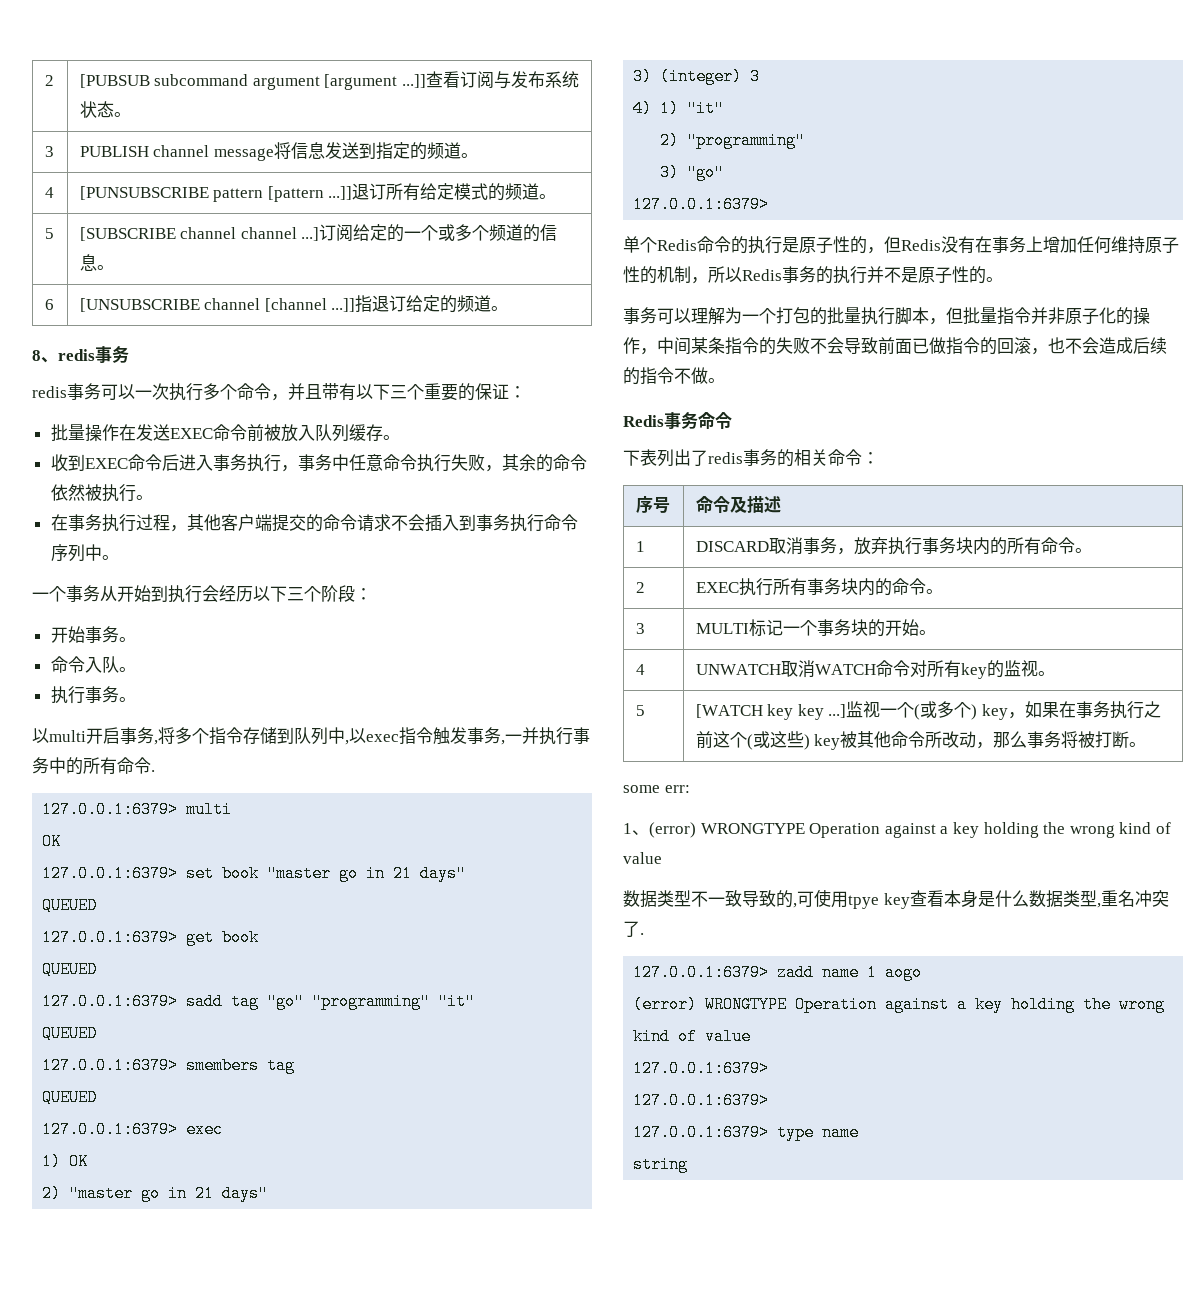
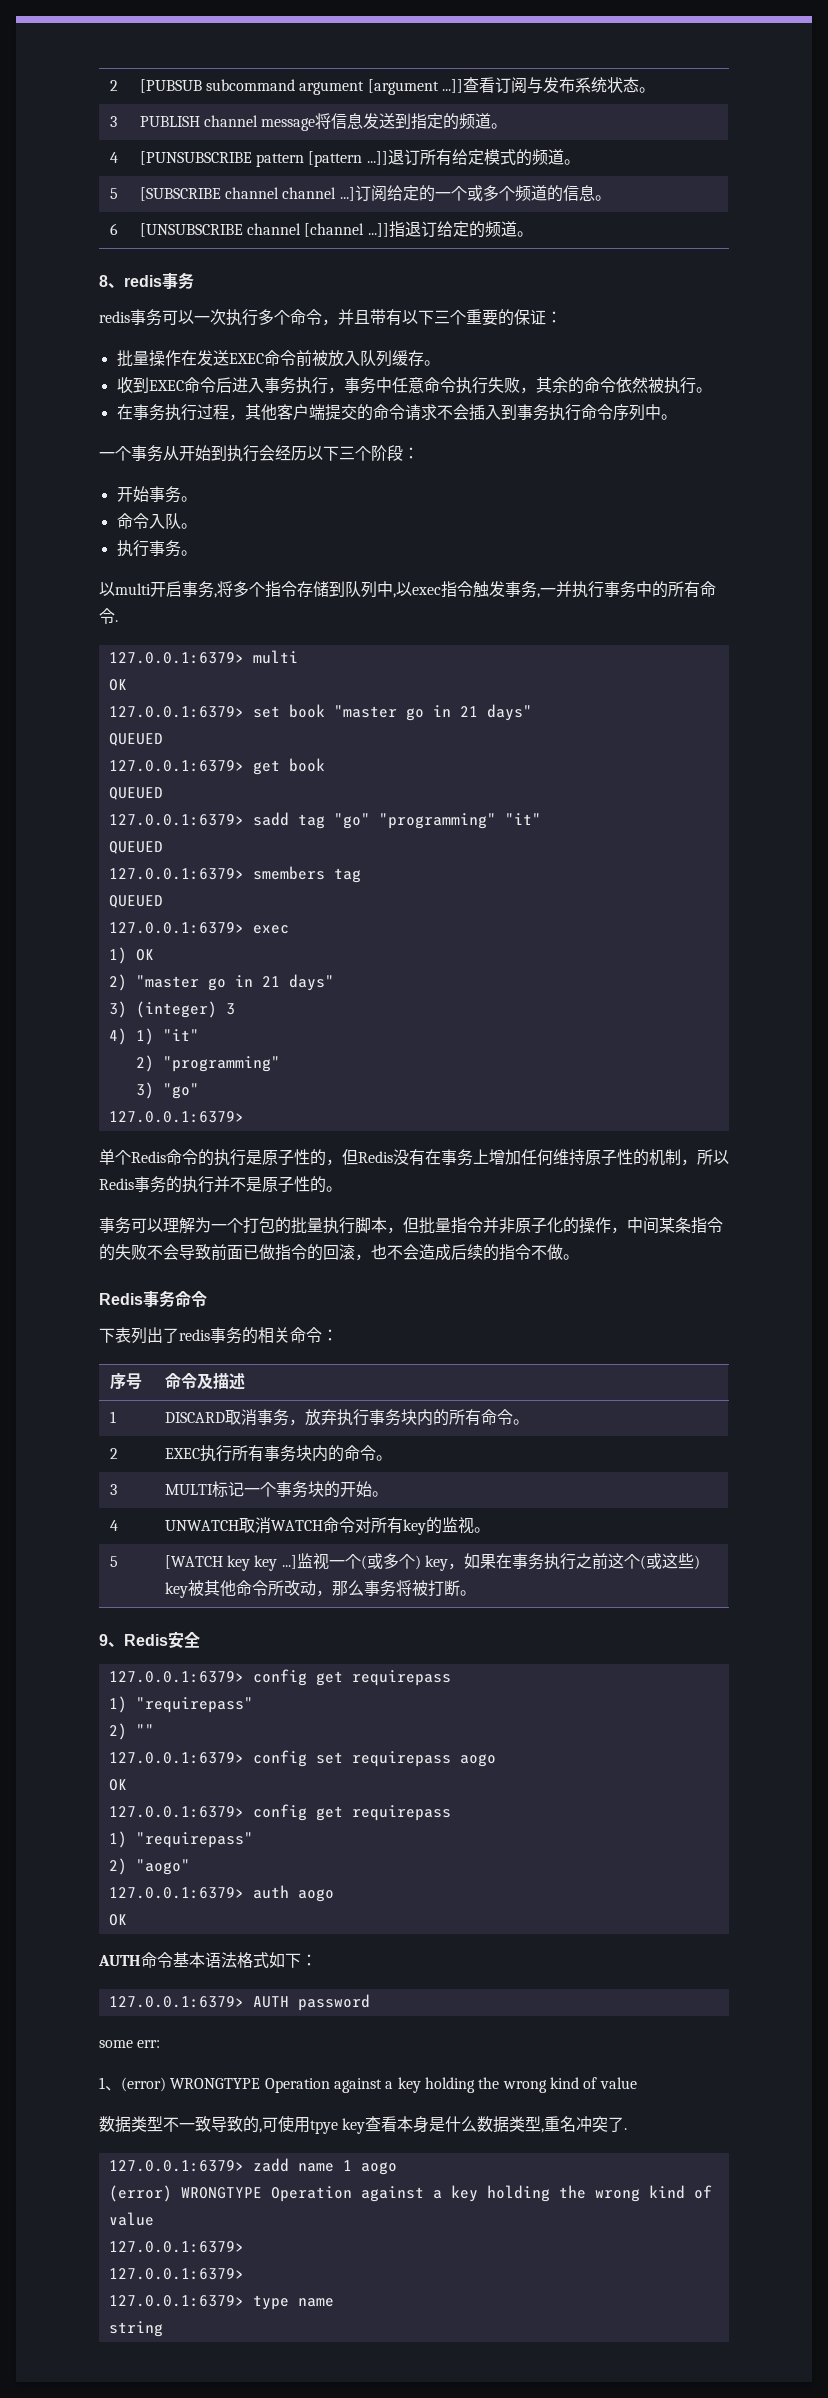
(1147, 744) none -> [99,1631,200,1648] [108,1669,451,1686] [108,1696,253,1713] [108,1723,154,1740] [108,1750,496,1767] [108,1779,127,1791] [108,1804,451,1821] [108,1831,253,1848] [108,1858,190,1875] [108,1885,334,1902] [108,1914,127,1926] [98,1952,317,1968] [108,1994,370,2011] // 9、Redis安全 // 127.0.0.1:6379> config get requirepass // 1) "requirepass" // 2) "" // 127.0.0.1:6379> config set requirepass aogo // OK // 127.0.0.1:6379> config get requirepass // 1) "requirepass" // 2) "aogo" // 127.0.0.1:6379> auth aogo // OK // AUTH命令基本语法格式如下： // 127.0.0.1:6379> AUTH password

